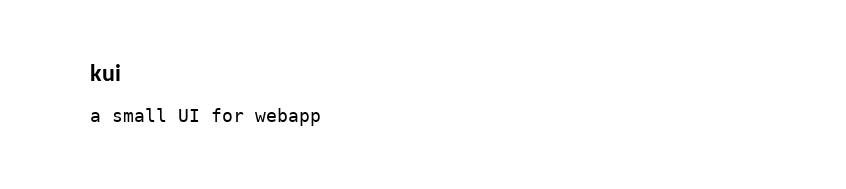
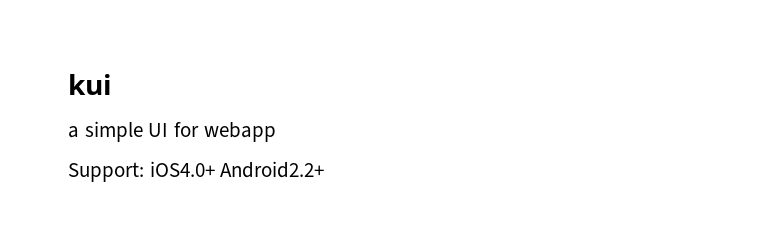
[112,108,167,122] small -> [84,121,143,142] simple
(321, 117) none -> [68,161,325,182] // Support: iOS4.0+ Android2.2+

